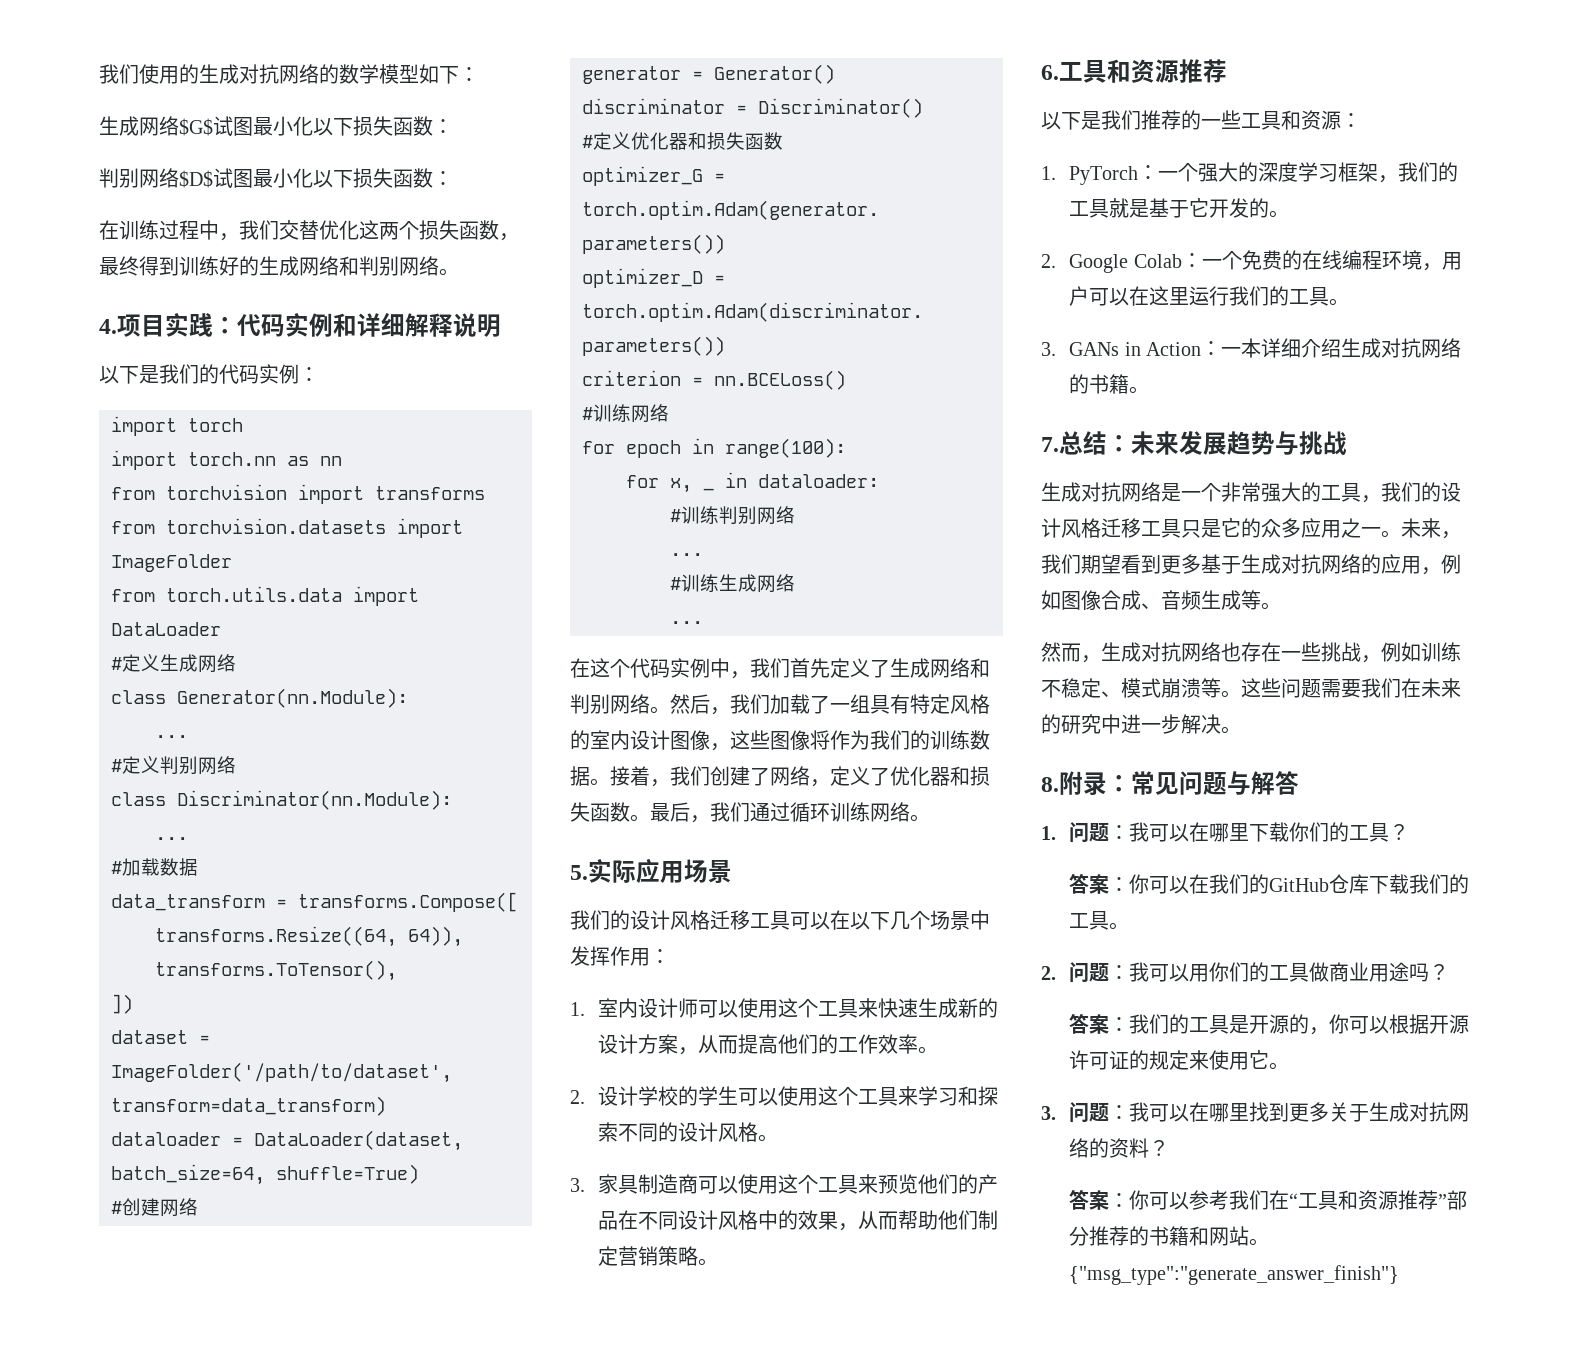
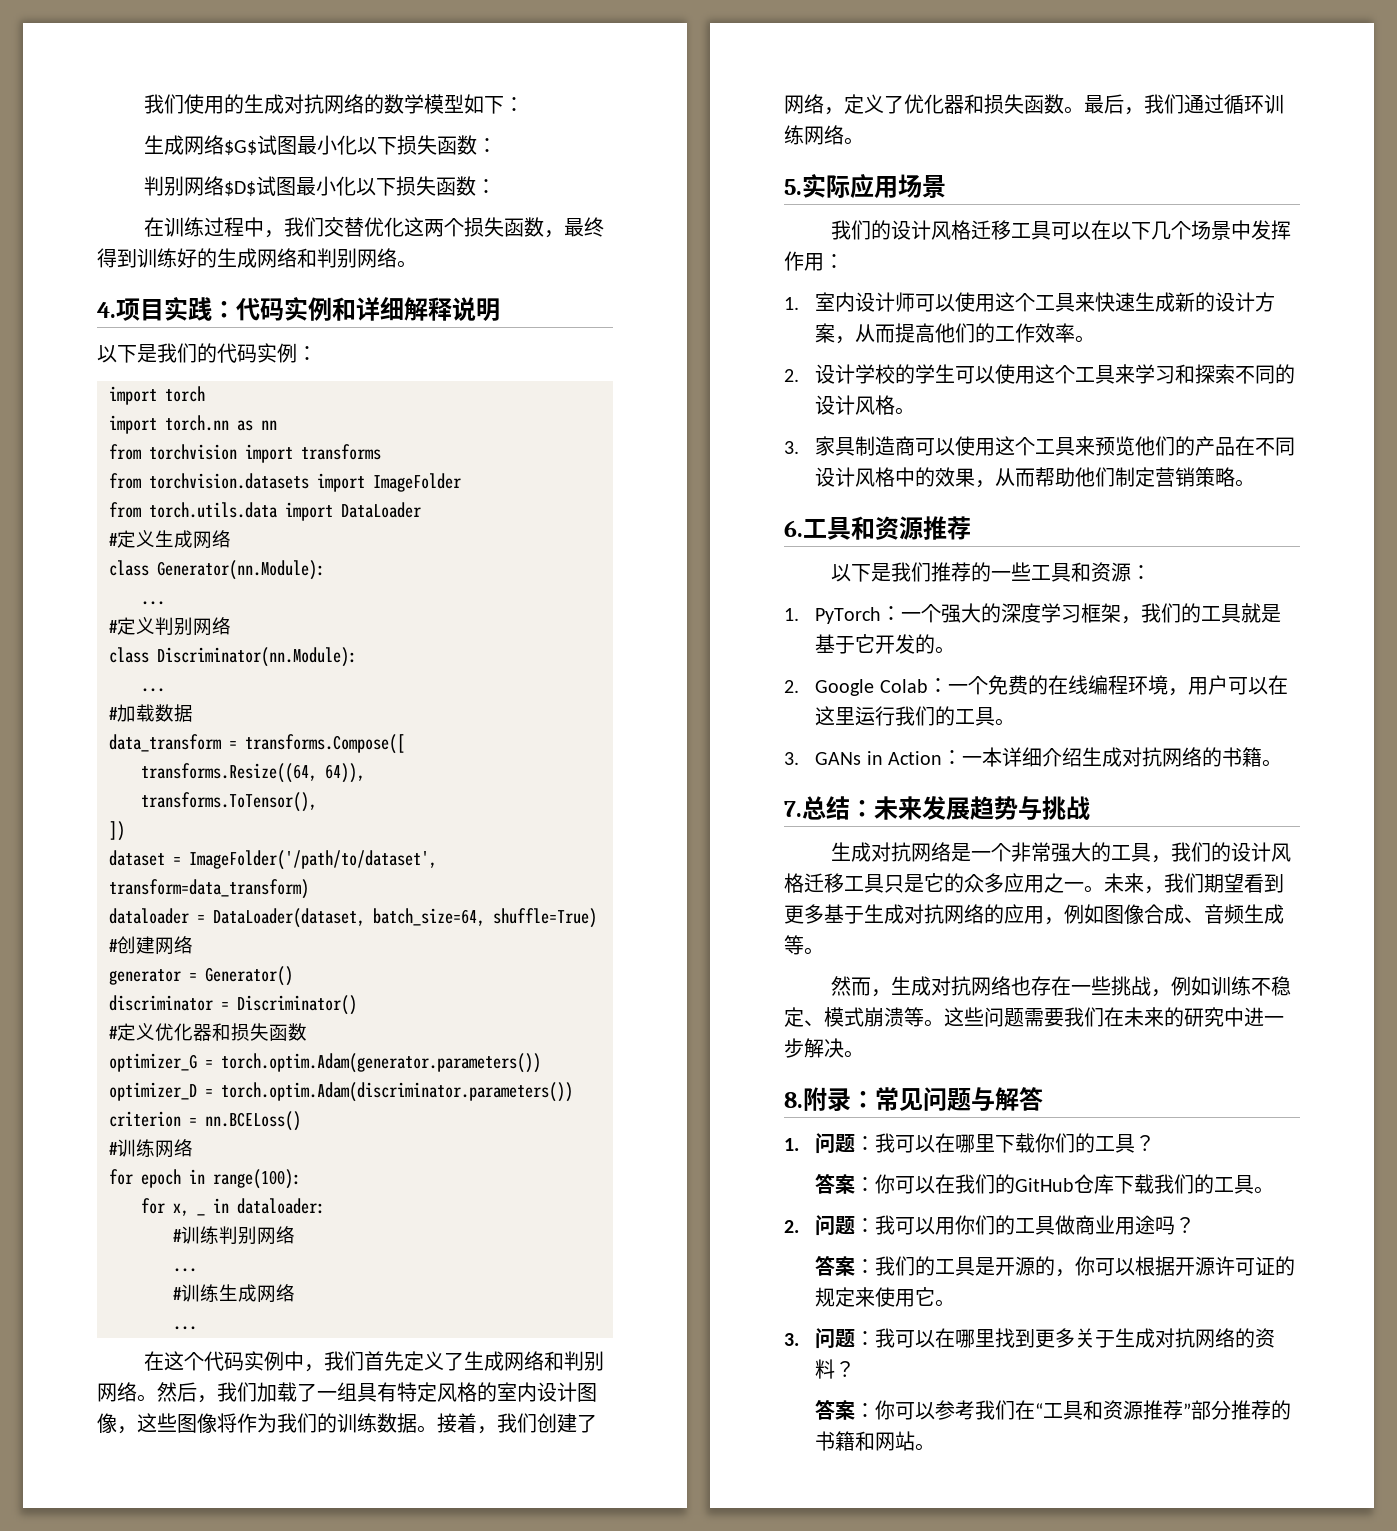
[1069,1265,1400,1285] {"msg_type":"generate_answer_finish"} -> (936, 1447) none

